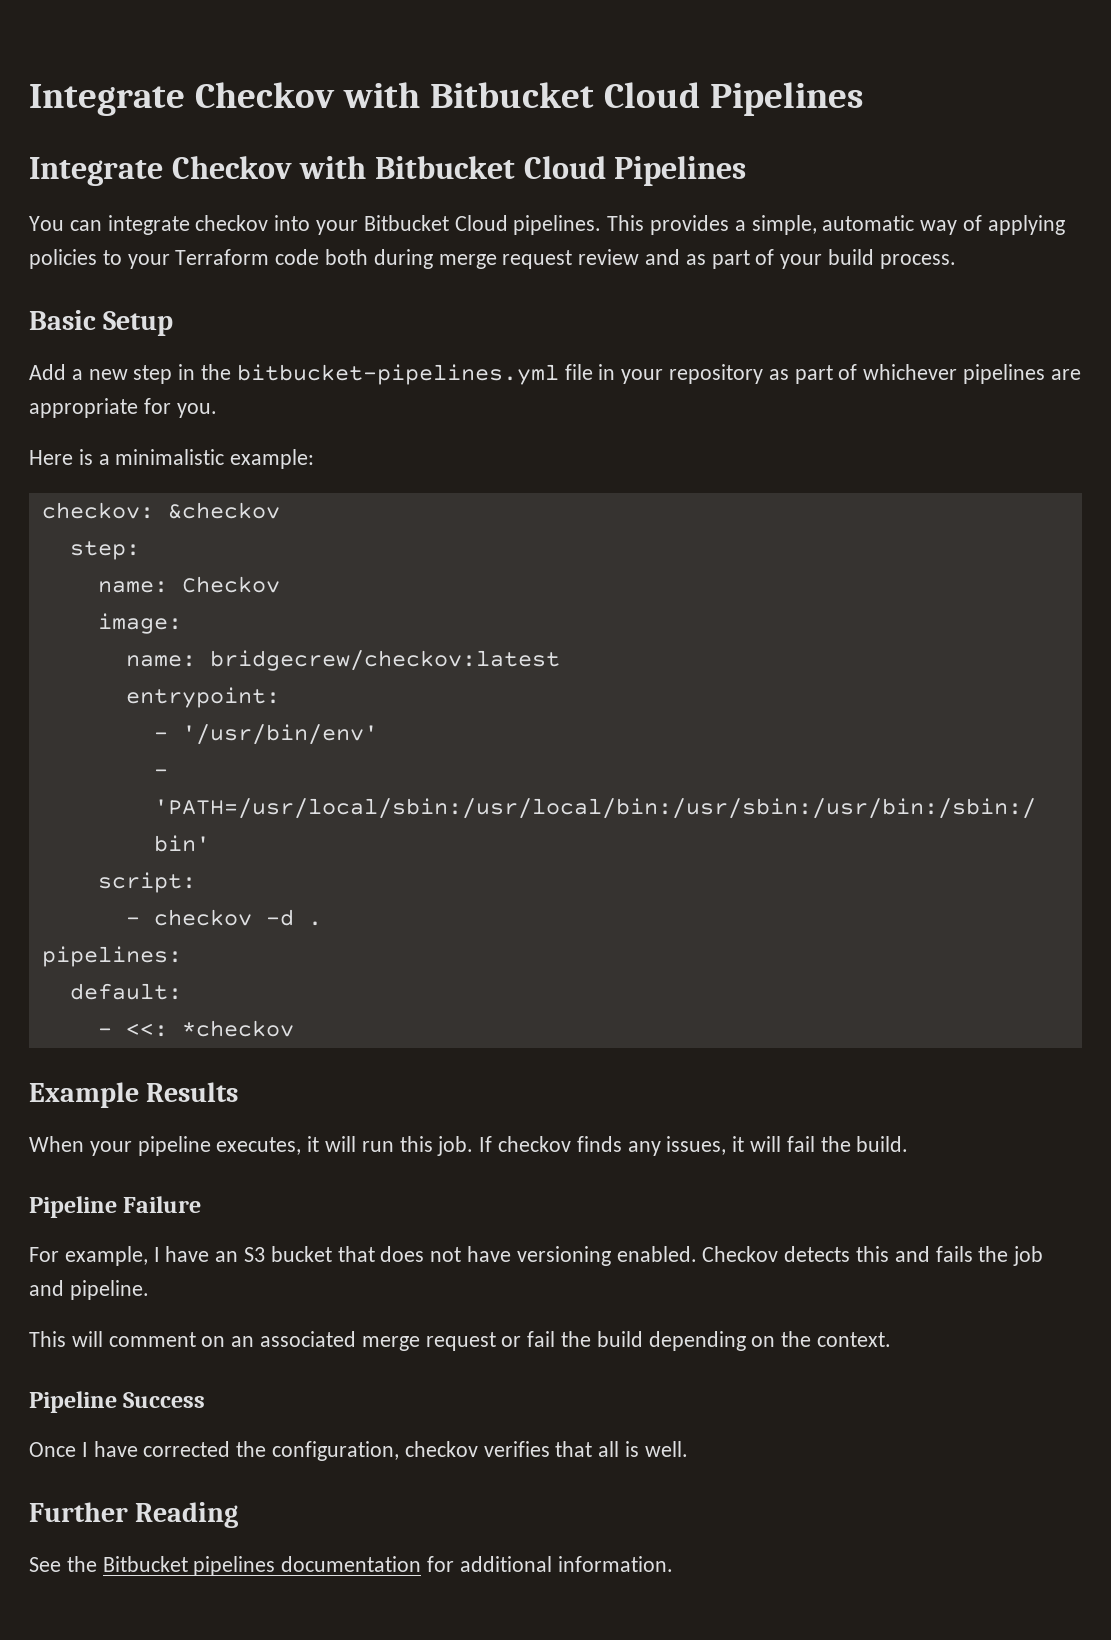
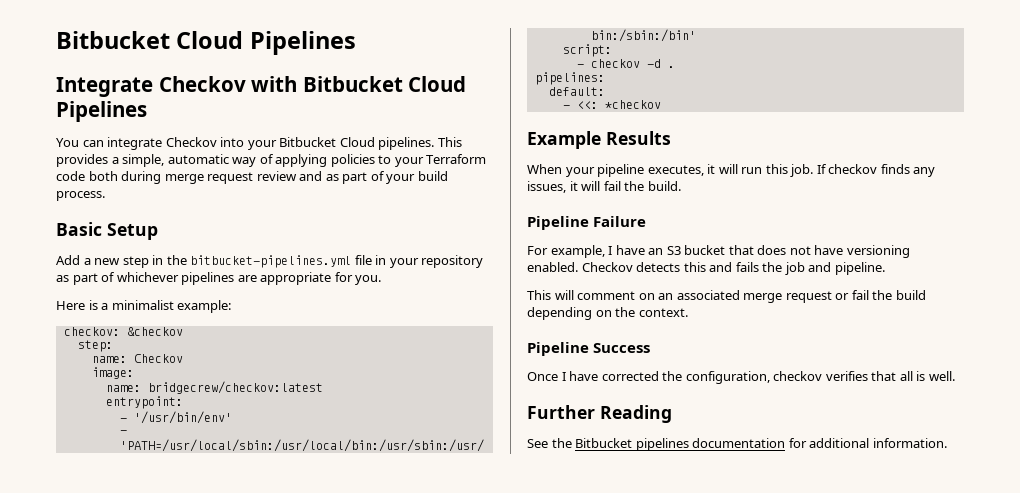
[29,82,420,116] Integrate Checkov with -> (56, 40) none
[195,215,269,231] checkov -> [165,137,217,147] Checkov
[115,449,225,465] minimalistic -> [111,300,174,310] minimalist

